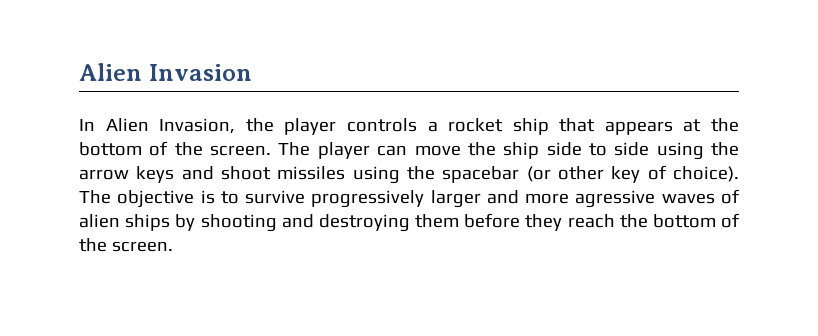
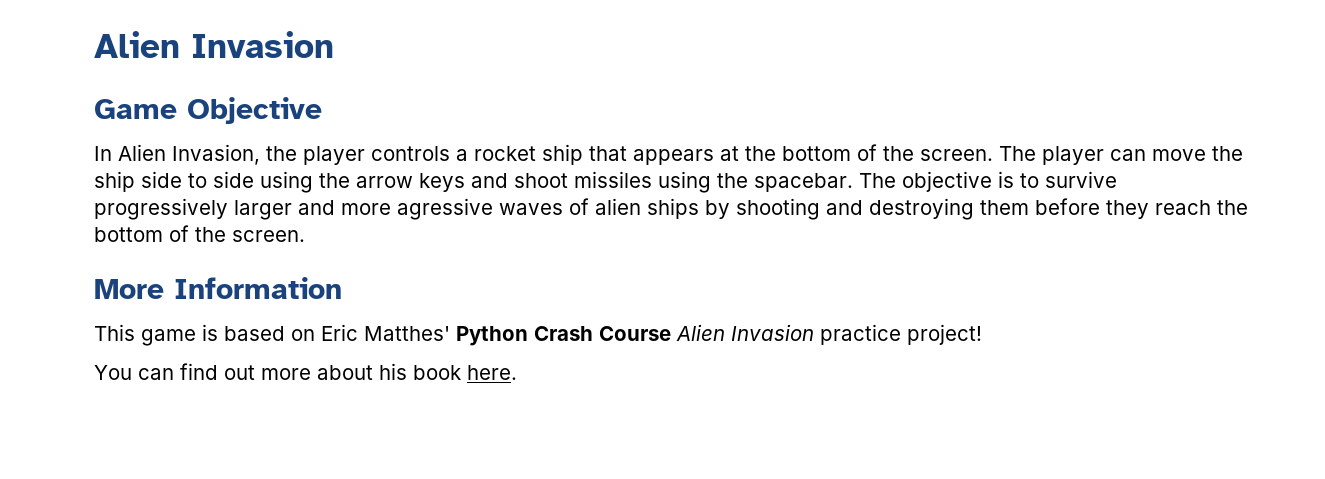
[79,63,252,81] Alien Invasion -> [94,31,334,58] [94,97,322,124] Alien Invasion // Game Objective
[442,165,739,183] spacebar (or other key of choice). -> [754,173,853,192] spacebar.
(173, 246) none -> [94,277,342,299] [94,324,982,346] [94,363,517,380] // More Information // This game is based on Eric Matthes' Python Crash Course Alien Invasion practice project! // You can find out more about his book here.

